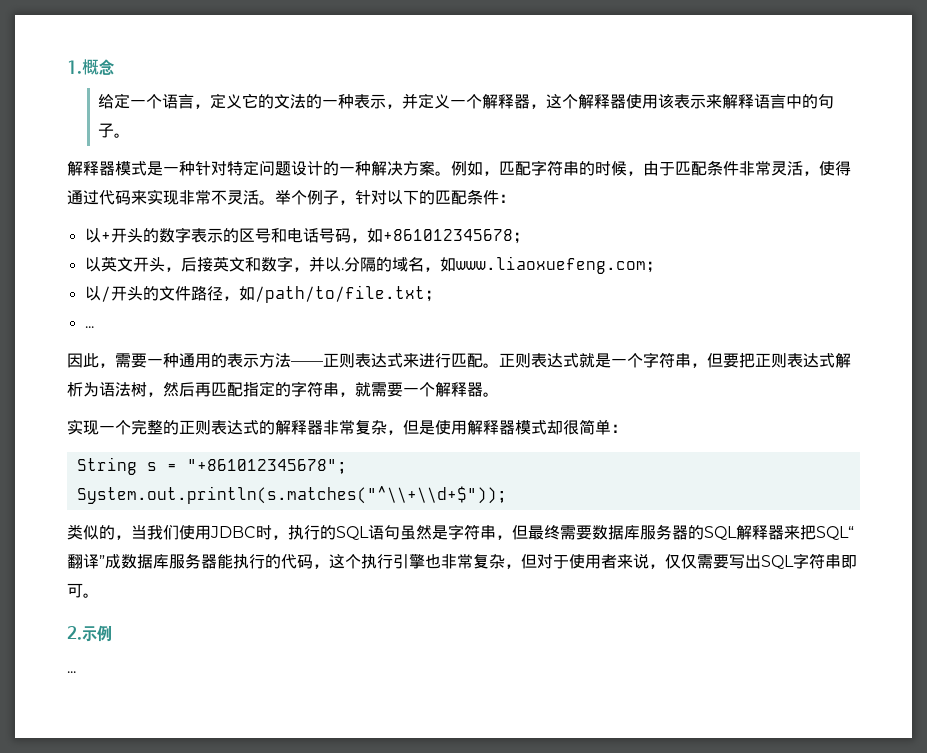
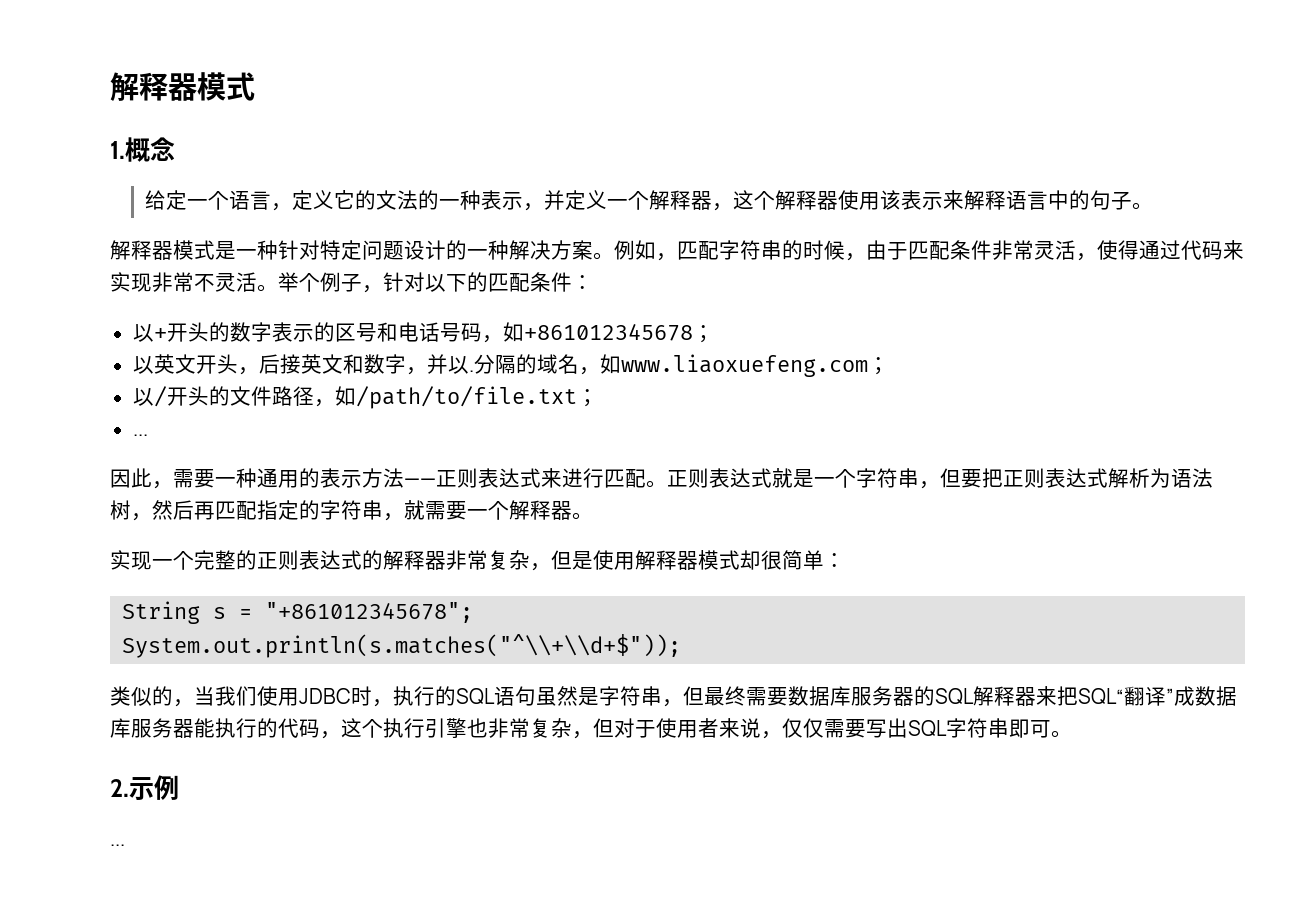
(67, 67) none -> [110,72,255,101] 解释器模式 //

